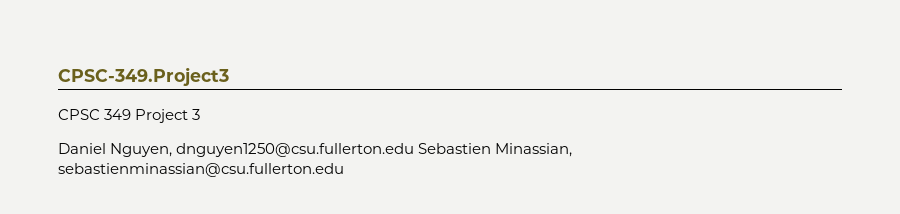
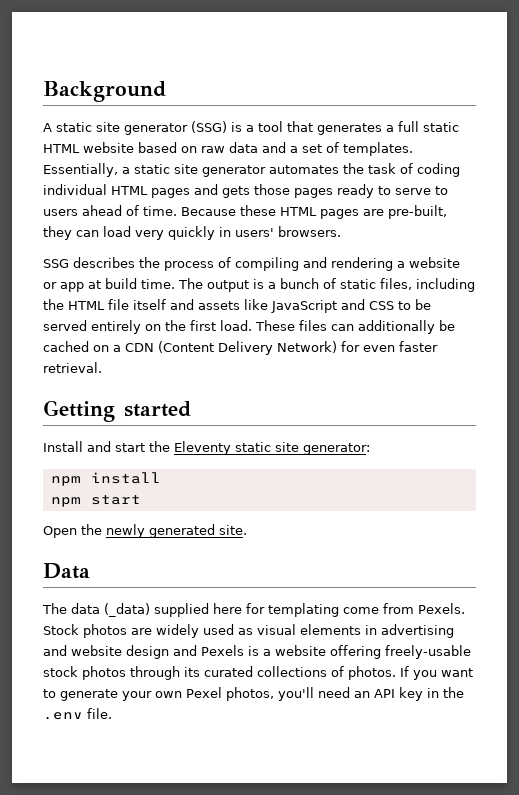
[58,67,229,86] [58,109,201,123] [58,143,573,157] [58,163,344,177] CPSC-349.Project3 // CPSC 349 Project 3 // Daniel Nguyen, dnguyen1250@csu.fullerton.edu Sebastien Minassian, sebastienminassian@csu.fullerton.edu -> [43,81,166,102] [43,121,459,135] [43,142,413,156] [43,163,460,177] [43,184,448,198] [43,205,447,219] [43,226,341,240] [43,257,460,271] [43,278,475,292] [43,299,431,313] [43,320,455,334] [43,341,438,355] [43,362,102,373] [43,400,191,422] [43,441,370,455] [50,472,161,486] [50,495,141,507] [43,524,247,538] [43,563,90,579] [42,603,465,617] [43,624,454,638] [43,645,471,659] [43,666,473,680] [43,687,464,701] [43,708,112,720] Background // A static site generator (SSG) is a tool that generates a full static HTML website based on raw data and a set of templates. Essentially, a static site generator automates the task of coding individual HTML pages and gets those pages ready to serve to users ahead of time. Because these HTML pages are pre-built, they can load very quickly in users' browsers. // SSG describes the process of compiling and rendering a website or app at build time. The output is a bunch of static files, including the HTML file itself and assets like JavaScript and CSS to be served entirely on the first load. These files can additionally be cached on a CDN (Content Delivery Network) for even faster retrieval. // Getting started // Install and start the Eleventy static site generator: // npm install // npm start // Open the newly generated site. // Data // The data (_data) supplied here for templating come from Pexels. Stock photos are widely used as visual elements in advertising and website design and Pexels is a website offering freely-usable stock photos through its curated collections of photos. If you want to generate your own Pexel photos, you'll need an API key in the .env file.

